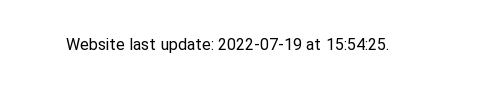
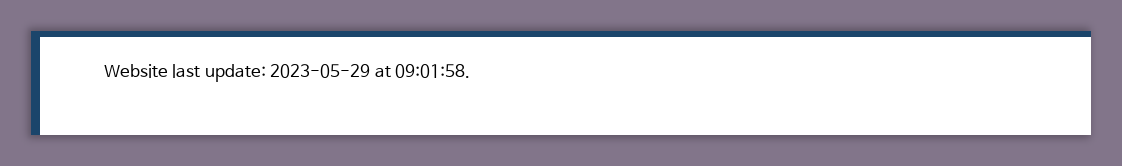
[217,38,389,50] 2022-07-19 at 15:54:25. -> [270,64,471,78] 2023-05-29 at 09:01:58.

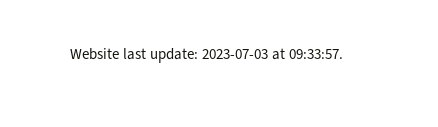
[270,64,471,78] 2023-05-29 at 09:01:58. -> [202,48,344,60] 2023-07-03 at 09:33:57.

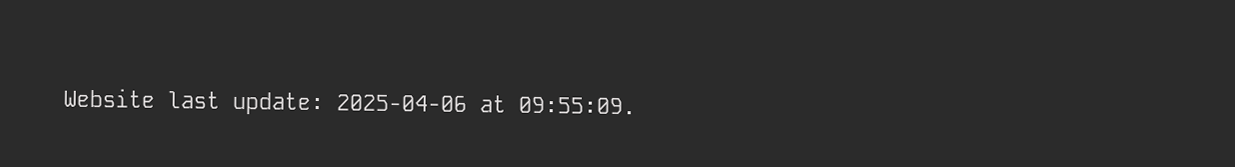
[202,48,344,60] 2023-07-03 at 09:33:57. -> [336,94,636,115] 2025-04-06 at 09:55:09.

